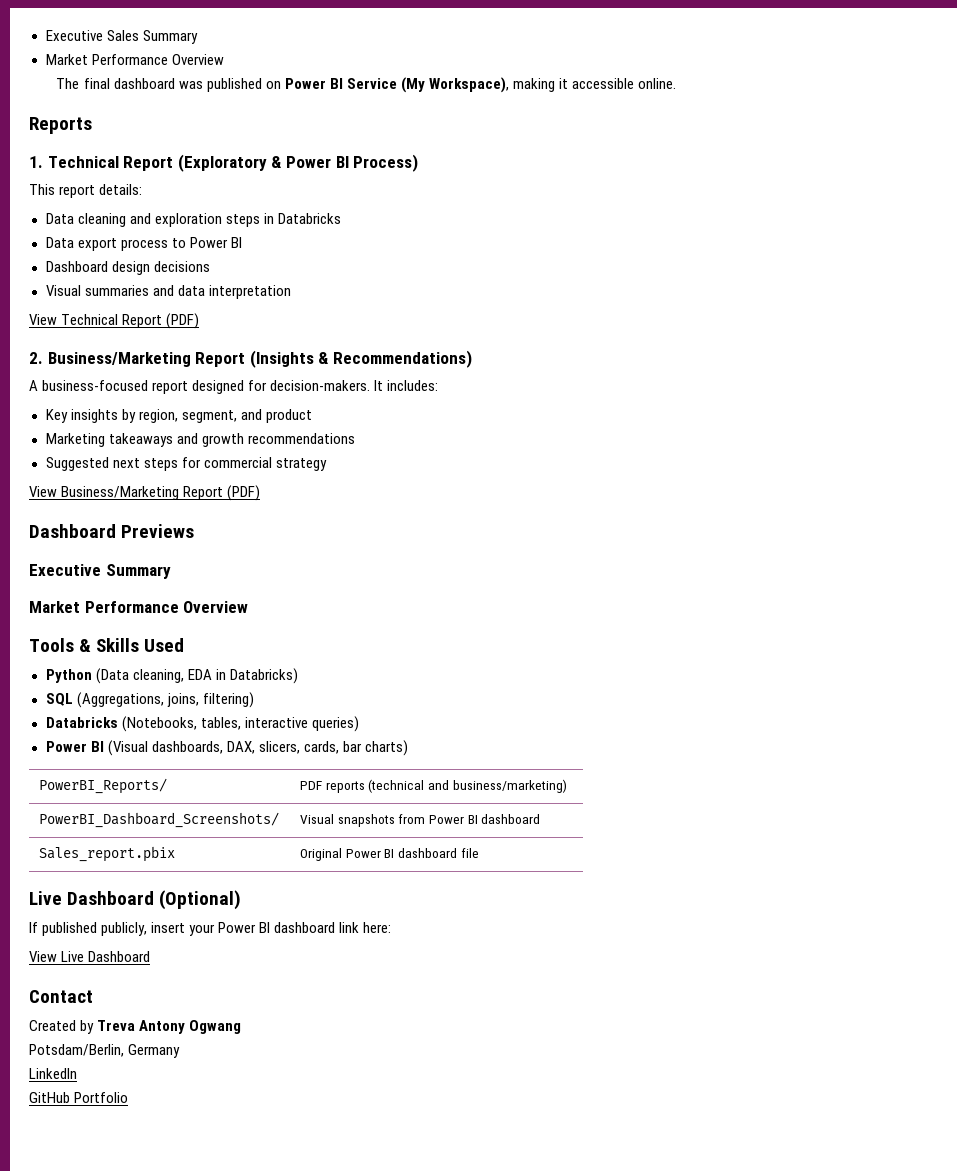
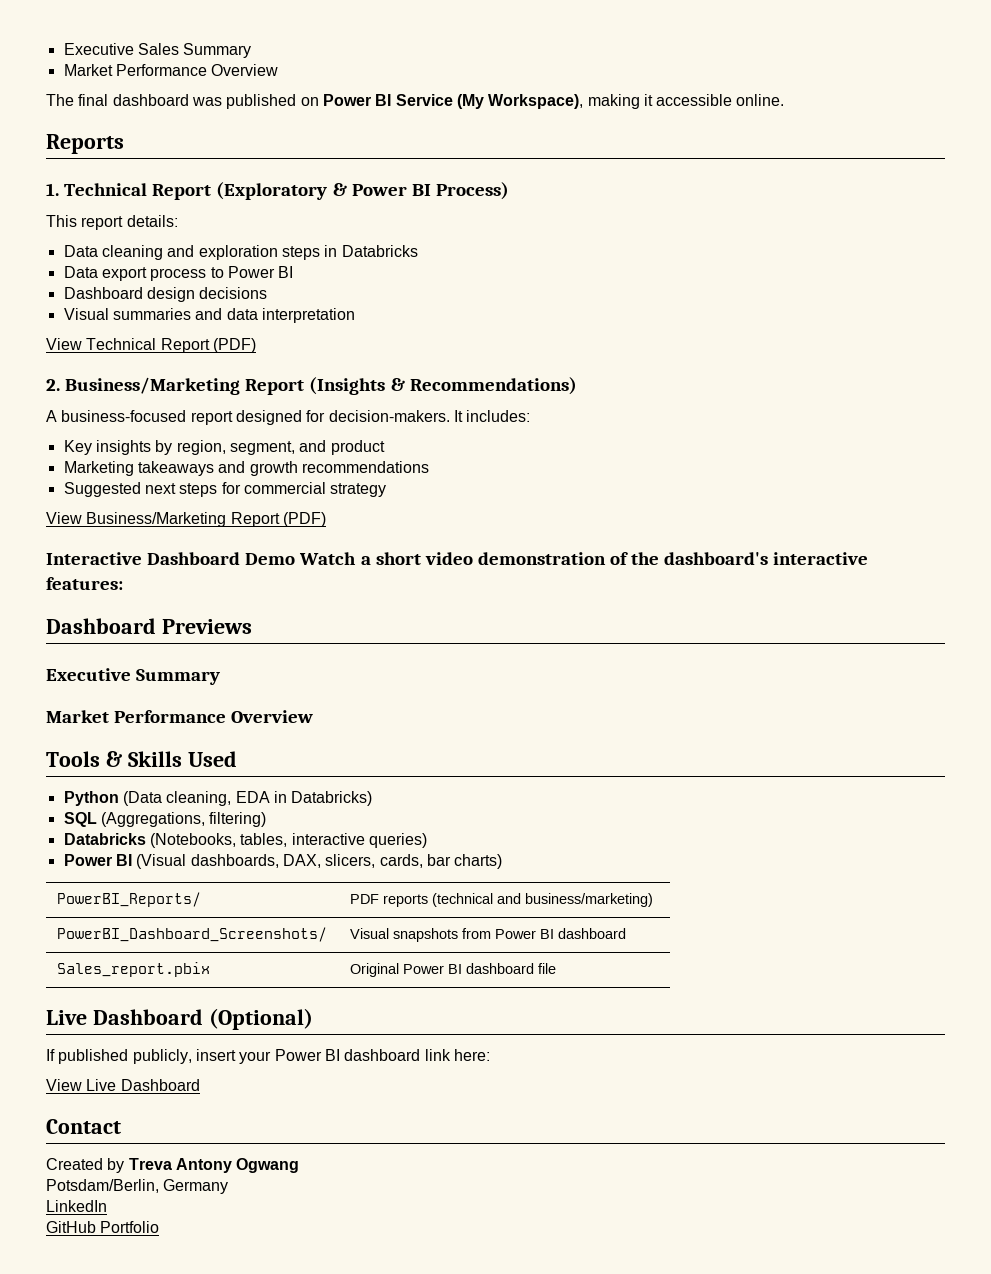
(261, 493) none -> [46,552,869,565] [46,577,123,590] // Interactive Dashboard Demo Watch a short video demonstration of the dashboard's interactive features:
[166,693,199,707] joins, -> (205, 819) none

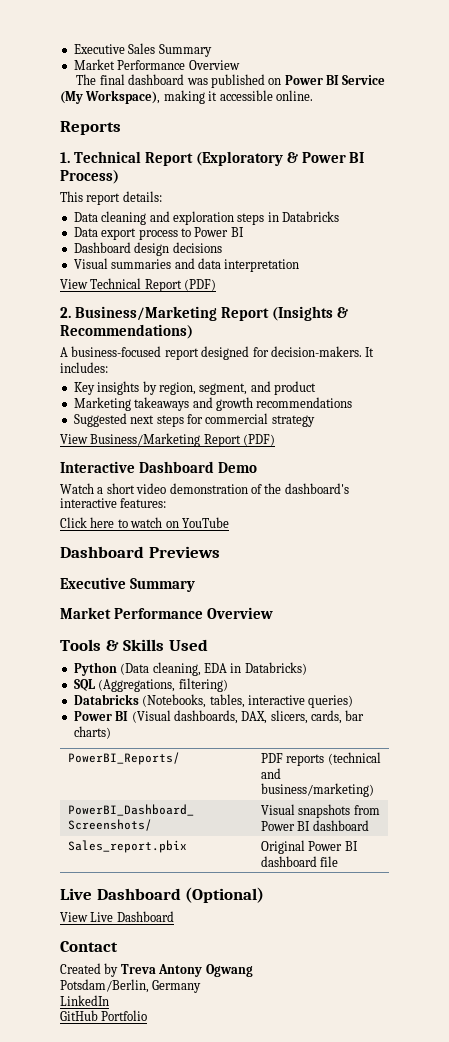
(296, 559) none -> (257, 467) //
(123, 583) none -> [60,517,229,528] // Click here to watch on YouTube
[46,1049,490,1064] // If published publicly, insert your Power BI dashboard link here: -> (265, 895) none

